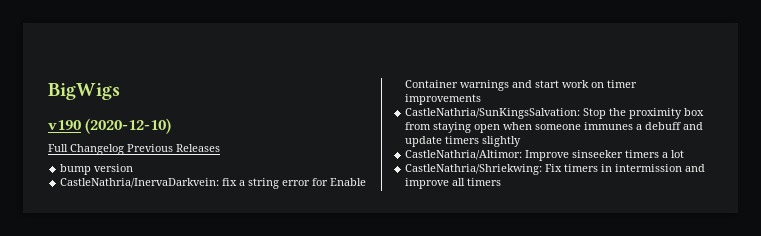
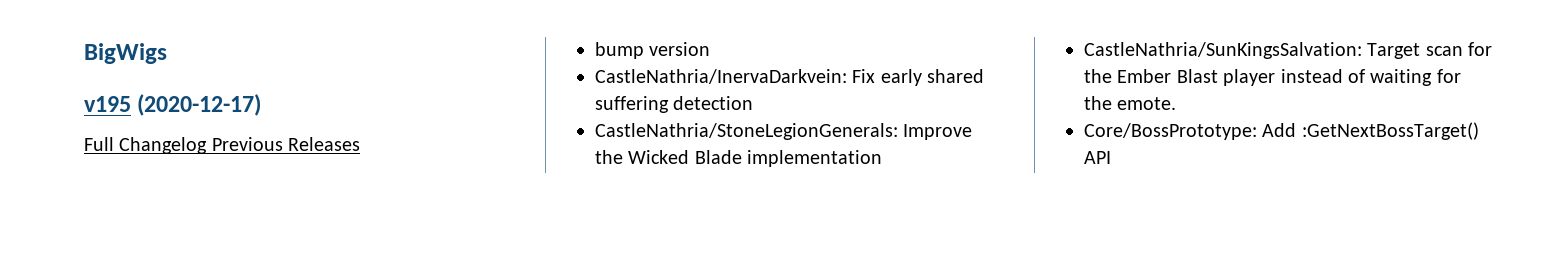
[48,118,172,134] v190 (2020-12-10) -> [84,94,262,116] v195 (2020-12-17)
[222,178,367,189] [405,80,638,91] [405,94,482,105] [405,108,705,119] [405,122,704,133] [405,136,522,147] [405,150,685,161] [405,164,706,175] [405,178,502,189] fix a string error for Enable Container warnings and start work on timer improvements // CastleNathria/SunKingsSalvation: Stop the proximity box from staying open when someone immunes a debuff and update timers slightly // CastleNathria/Altimor: Improve sinseeker timers a lot // CastleNathria/Shriekwing: Fix timers in intermission and improve all timers -> [852,69,985,86] [595,96,754,113] [595,123,973,140] [595,150,883,167] [1084,42,1493,59] [1084,69,1461,86] [1084,96,1177,110] [1084,122,1479,140] [1084,151,1111,164] Fix early shared suffering detection // CastleNathria/StoneLegionGenerals: Improve the Wicked Blade implementation // CastleNathria/SunKingsSalvation: Target scan for the Ember Blast player instead of waiting for the emote. // Core/BossPrototype: Add :GetNextBossTarget() API

